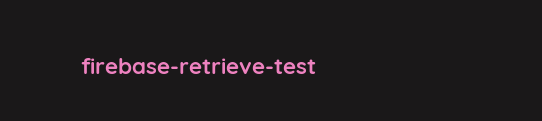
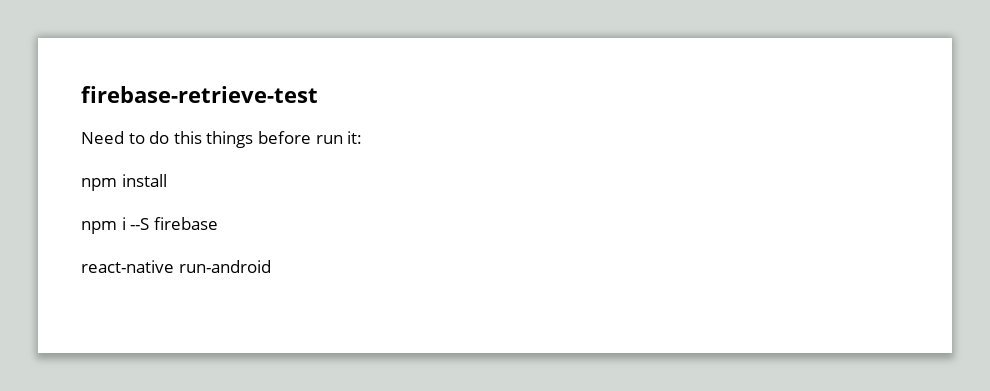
(316, 66) none -> [81,131,363,148] [81,174,167,191] [81,217,218,234] [81,260,271,273] // Need to do this things before run it: // npm install // npm i --S firebase // react-native run-android

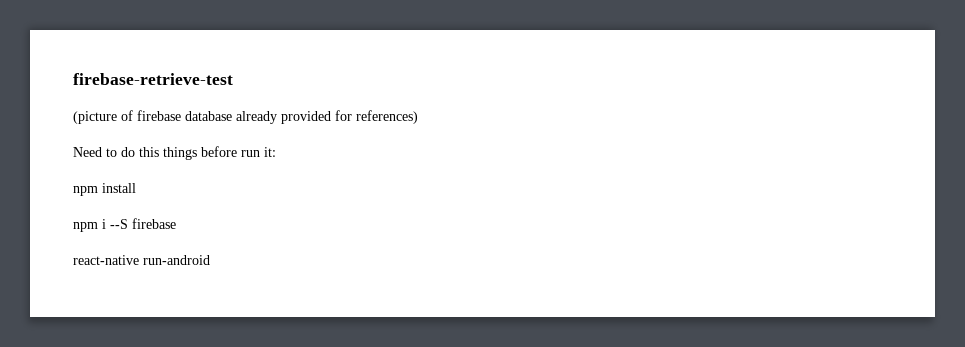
(318, 94) none -> [73,110,418,124] // (picture of firebase database already provided for references)

